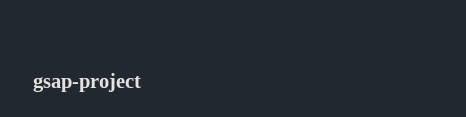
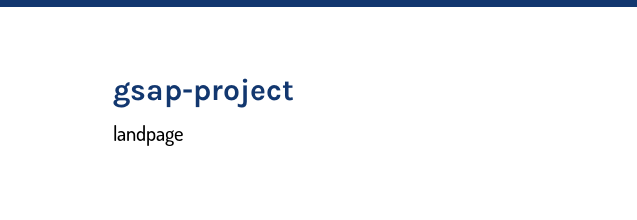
(141, 82) none -> [113,125,184,146] // landpage

